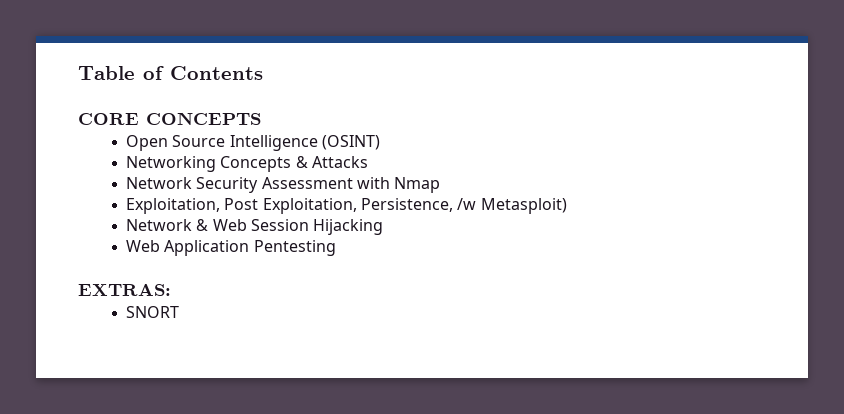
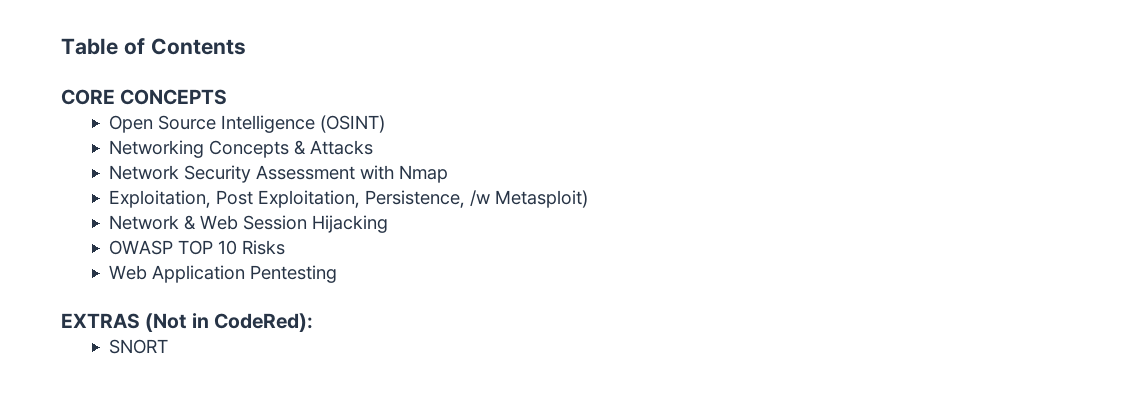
(384, 227) none -> [109,240,286,255] // OWASP TOP 10 Risks
[78,283,171,296] EXTRAS: -> [61,313,314,332] EXTRAS (Not in CodeRed):

